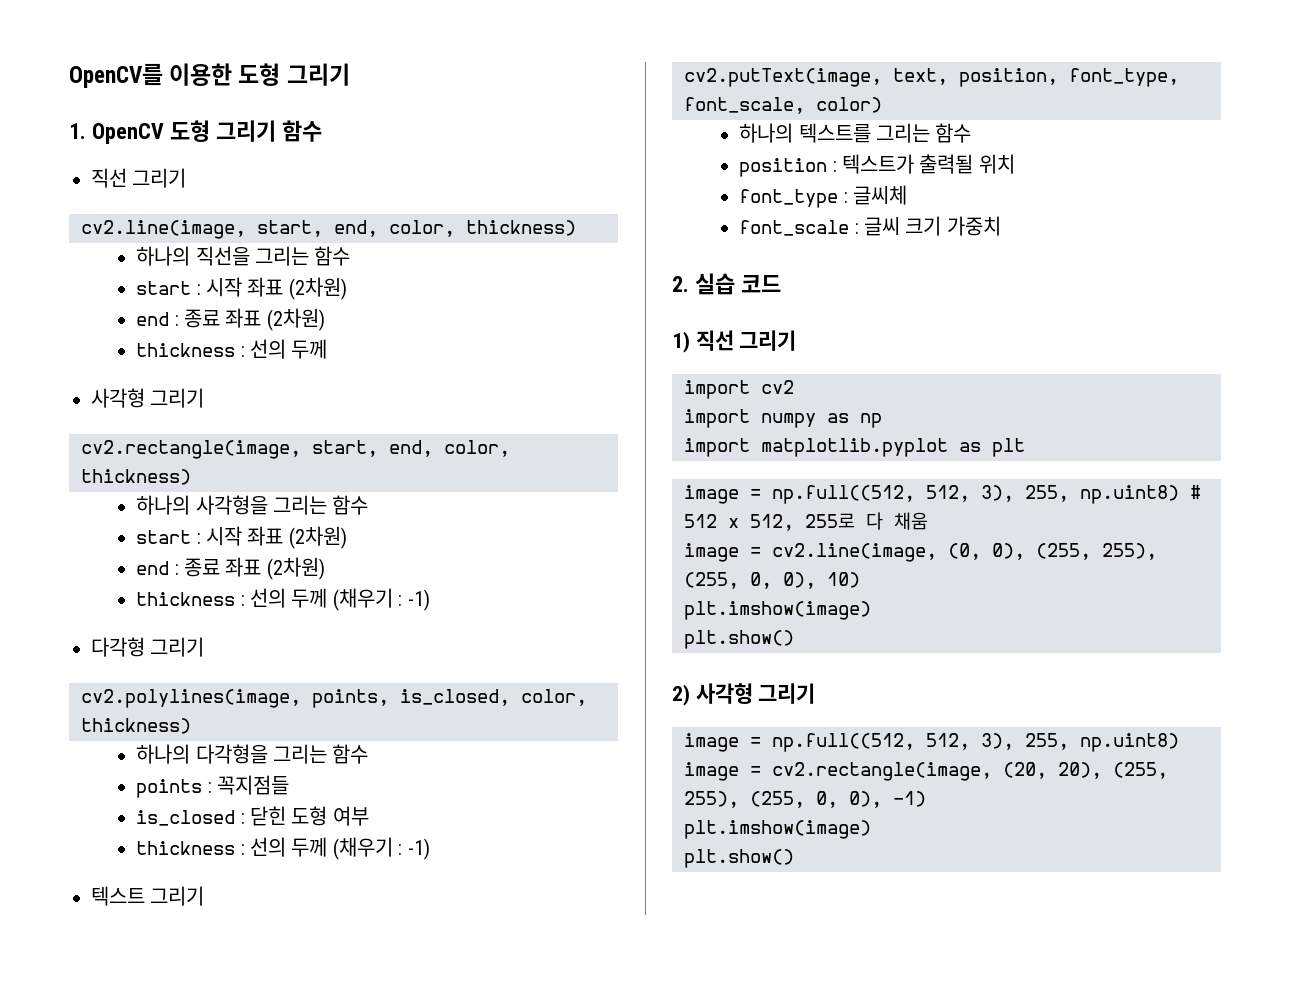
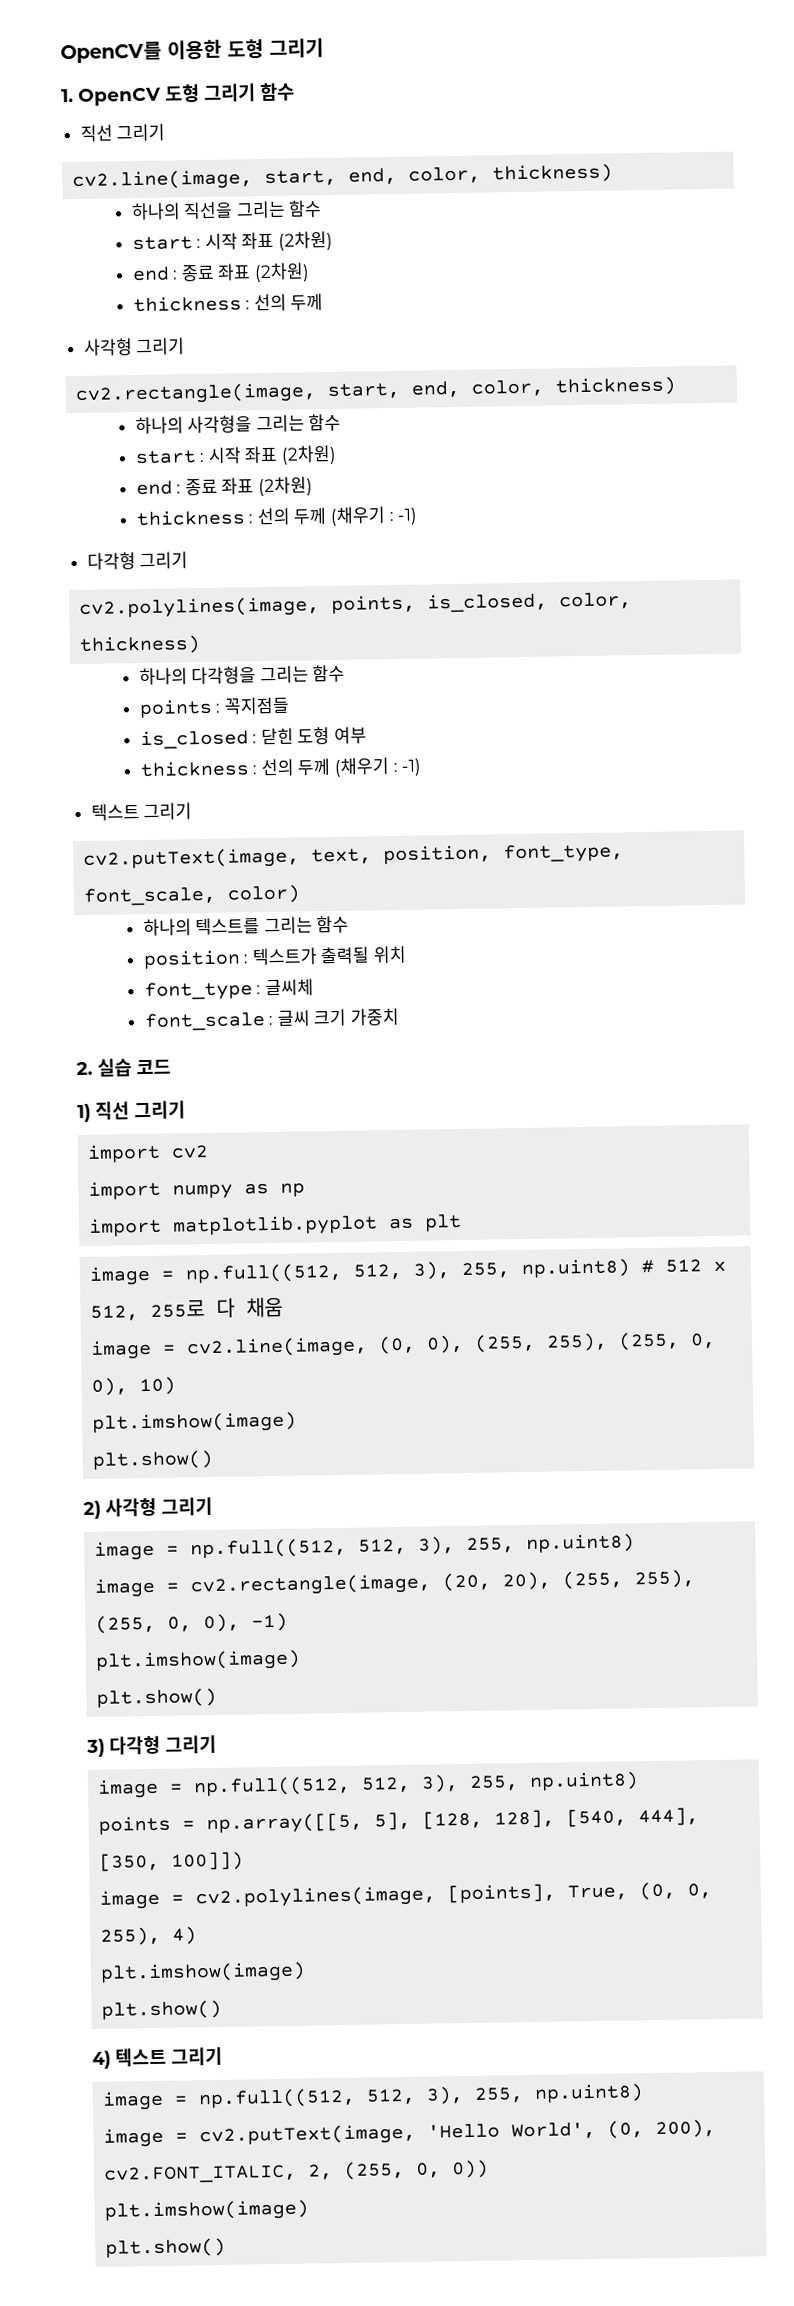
(794, 858) none -> [86,1734,217,1758] [97,1771,640,1799] [98,1807,700,1835] [99,1851,245,1872] [99,1881,713,1910] [100,1926,198,1946] [100,1961,307,1984] [101,1999,223,2020] [92,2046,223,2069] [102,2083,645,2111] [103,2119,717,2148] [104,2159,490,2184] [104,2199,310,2222] [105,2237,227,2258] // 3) 다각형 그리기 // image = np.full((512, 512, 3), 255, np.uint8) // points = np.array([[5, 5], [128, 128], [540, 444], [350, 100]]) // image = cv2.polylines(image, [points], True, (0, 0, 255), 4) // plt.imshow(image) // plt.show() // 4) 텍스트 그리기 // image = np.full((512, 512, 3), 255, np.uint8) // image = cv2.putText(image, 'Hello World', (0, 200), cv2.FONT_ITALIC, 2, (255, 0, 0)) // plt.imshow(image) // plt.show()

